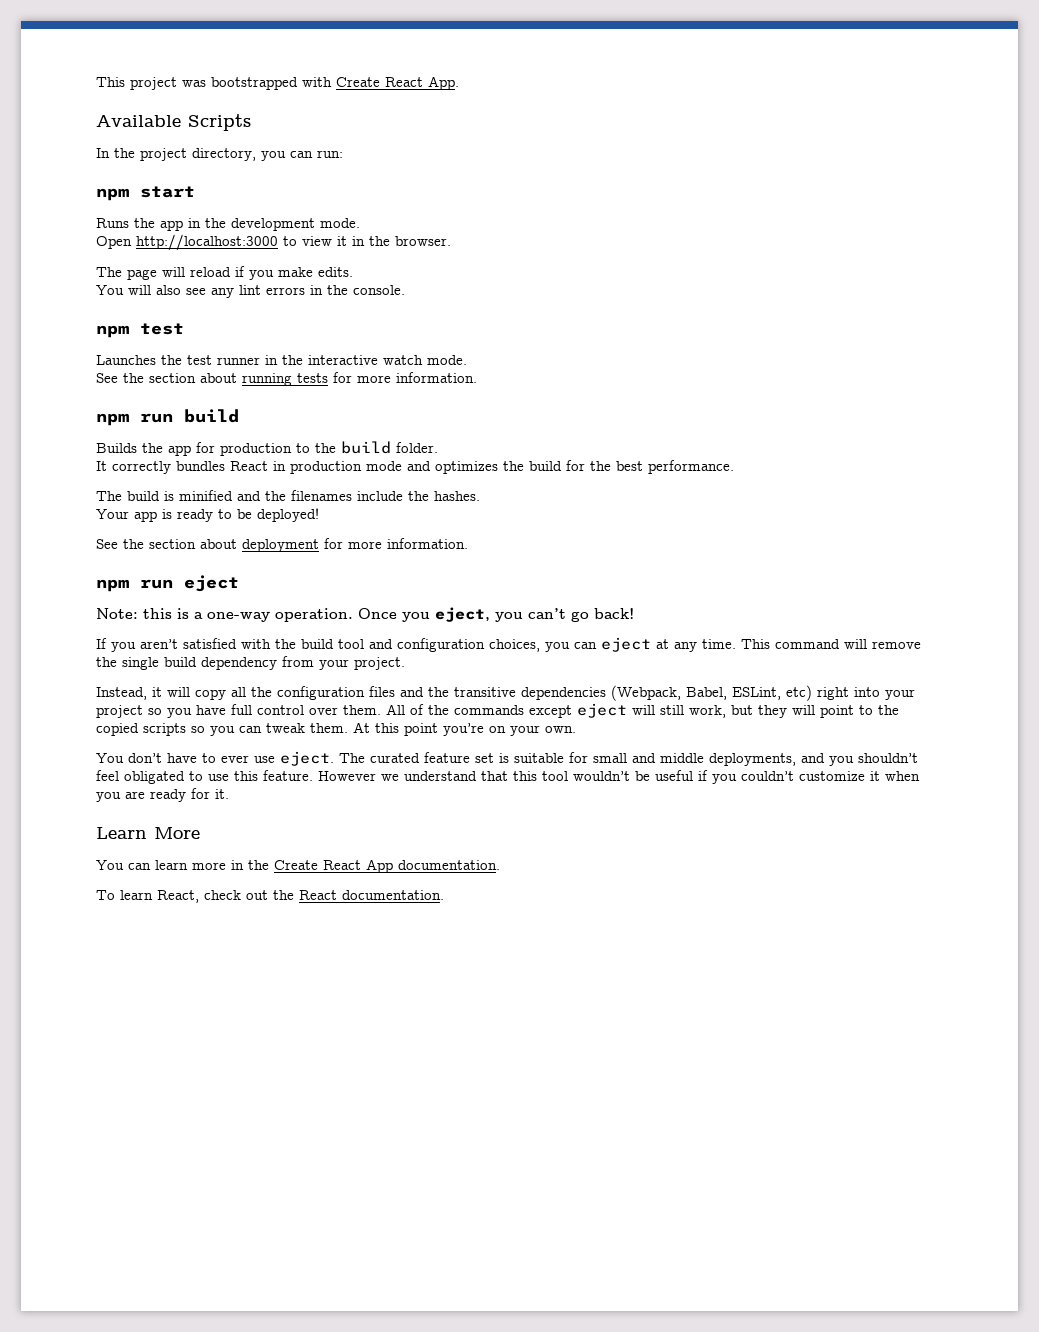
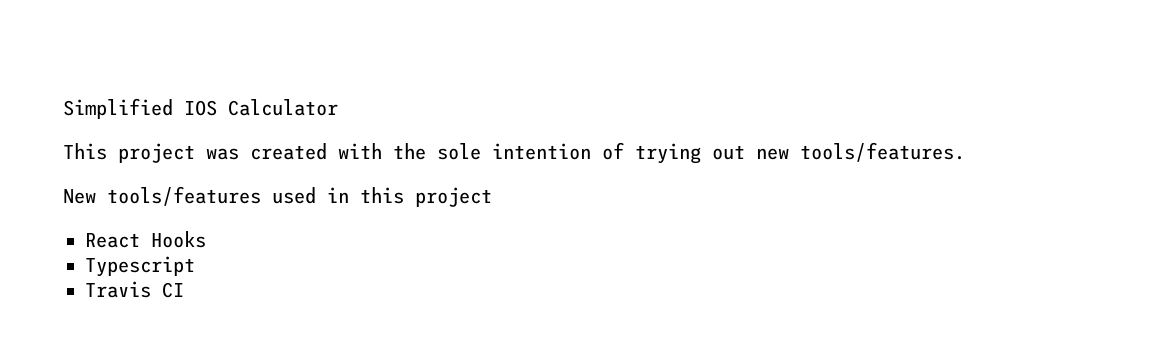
[96,76,459,90] [96,114,251,131] [96,148,343,161] [96,186,195,201] [96,218,360,231] [96,234,451,251] [96,266,353,280] [96,285,405,298] [96,323,184,338] [96,355,467,365] [96,372,477,386] [96,409,239,426] [96,441,438,456] [96,460,734,474] [96,490,480,501] [96,508,319,522] [96,538,468,552] [96,575,239,592] [96,607,634,622] [96,637,921,652] [96,656,405,670] [96,685,915,701] [96,703,899,718] [96,722,576,736] [96,751,918,766] [96,770,920,784] [96,788,229,802] [96,827,200,839] [96,859,500,873] [96,890,444,903] This project was bootstrapped with Create React App. // Available Scripts // In the project directory, you can run: // npm start // Runs the app in the development mode. // Open http://localhost:3000 to view it in the browser. // The page will reload if you make edits. // You will also see any lint errors in the console. // npm test // Launches the test runner in the interactive watch mode. // See the section about running tests for more information. // npm run build // Builds the app for production to the build folder. // It correctly bundles React in production mode and optimizes the build for the best performance. // The build is minified and the filenames include the hashes. // Your app is ready to be deployed! // See the section about deployment for more information. // npm run eject // Note: this is a one-way operation. Once you eject, you can’t go back! // If you aren’t satisfied with the build tool and configuration choices, you can eject at any time. This command will remove the single build dependency from your project. // Instead, it will copy all the configuration files and the transitive dependencies (Webpack, Babel, ESLint, etc) right into your project so you have full control over them. All of the commands except eject will still work, but they will point to the copied scripts so you can tweak them. At this point you’re on your own. // You don’t have to ever use eject. The curated feature set is suitable for small and middle deployments, and you shouldn’t feel obligated to use this feature. However we understand that this tool wouldn’t be useful if you couldn’t customize it when you are ready for it. // Learn More // You can learn more in the Create React App documentation. // To learn React, check out the React documentation. -> [63,98,338,119] [63,142,965,164] [63,186,492,207] [85,231,206,248] [85,256,195,277] [85,281,184,298] Simplified IOS Calculator // This project was created with the sole intention of trying out new tools/features. // New tools/features used in this project // React Hooks // Typescript // Travis CI

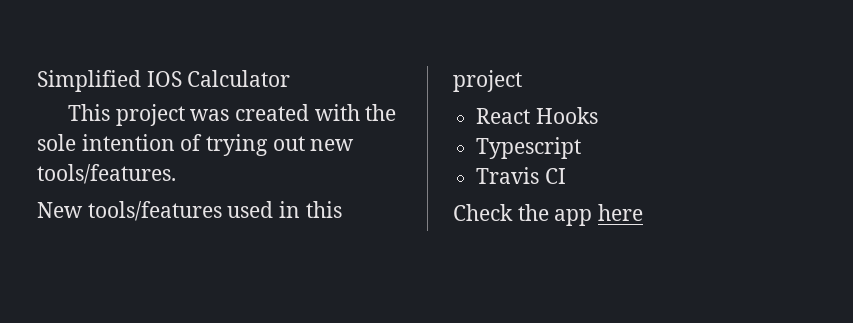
(184, 290) none -> [453,204,644,226] // Check the app here

